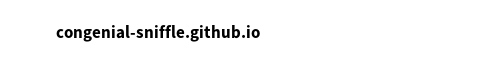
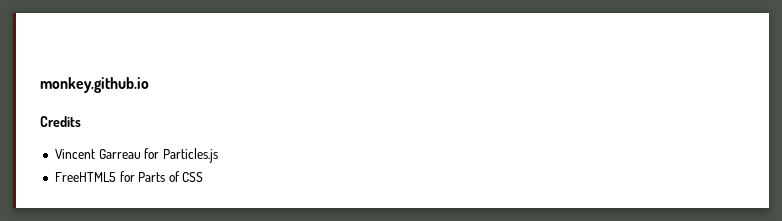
[56,25,260,42] congenial-sniffle.github.io -> [40,77,149,93] [40,116,81,127] [54,148,218,163] [54,171,204,182] monkey.github.io // Credits // Vincent Garreau for Particles.js // FreeHTML5 for Parts of CSS

